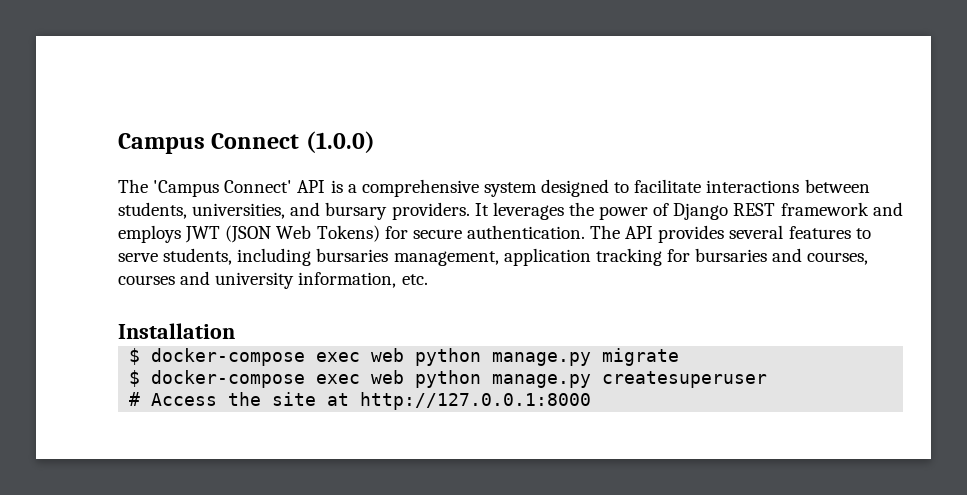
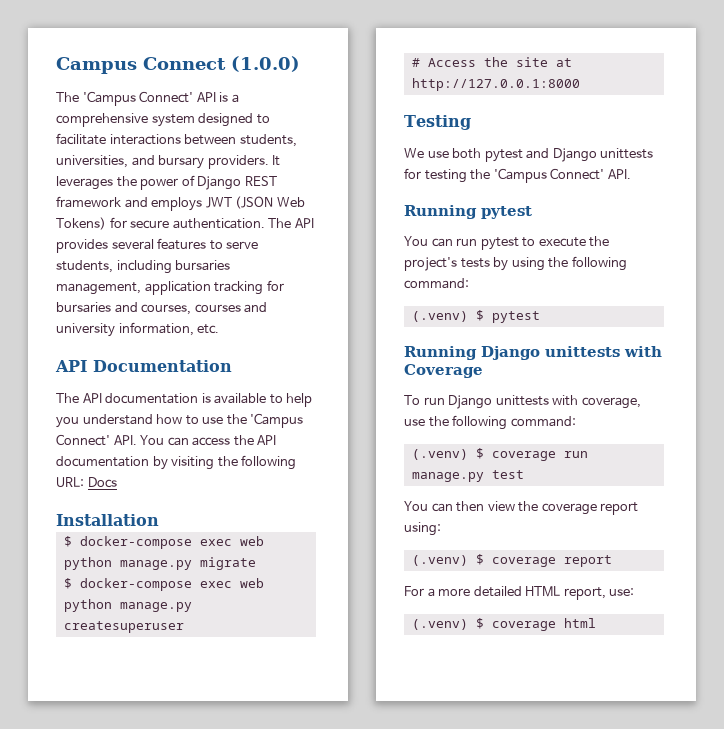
(428, 279) none -> [55,360,232,372] [56,393,313,407] [56,413,304,428] [56,434,277,446] [56,455,297,470] [56,477,117,488] // API Documentation // The API documentation is available to help you understand how to use the 'Campus Connect' API. You can access the API documentation by visiting the following URL: Docs
(592, 401) none -> [404,115,471,130] [404,148,654,162] [404,168,631,183] [404,205,532,219] [404,236,610,250] [404,256,627,271] [404,278,469,289] [411,310,540,323] [404,346,662,360] [404,364,483,378] [404,395,641,409] [404,415,576,430] [411,448,588,461] [411,470,524,482] [404,501,639,515] [404,522,441,536] [411,554,612,567] [404,586,635,600] [411,618,596,631] // Testing // We use both pytest and Django unittests for testing the 'Campus Connect' API. // Running pytest // You can run pytest to execute the project's tests by using the following command: // (.venv) $ pytest // Running Django unittests with Coverage // To run Django unittests with coverage, use the following command: // (.venv) $ coverage run manage.py test // You can then view the coverage report using: // (.venv) $ coverage report // For a more detailed HTML report, use: // (.venv) $ coverage html

